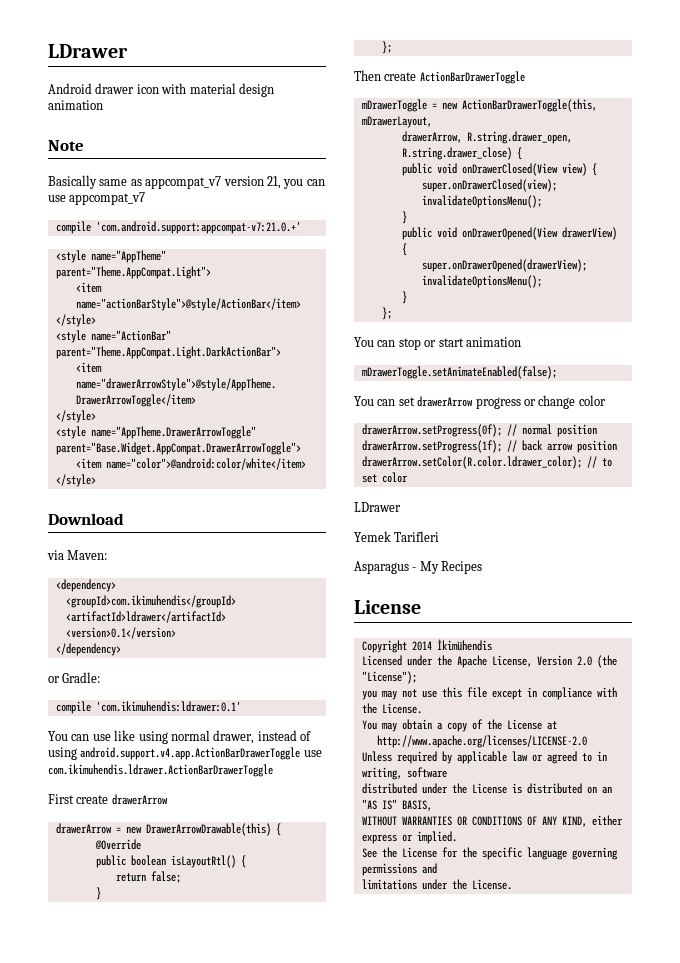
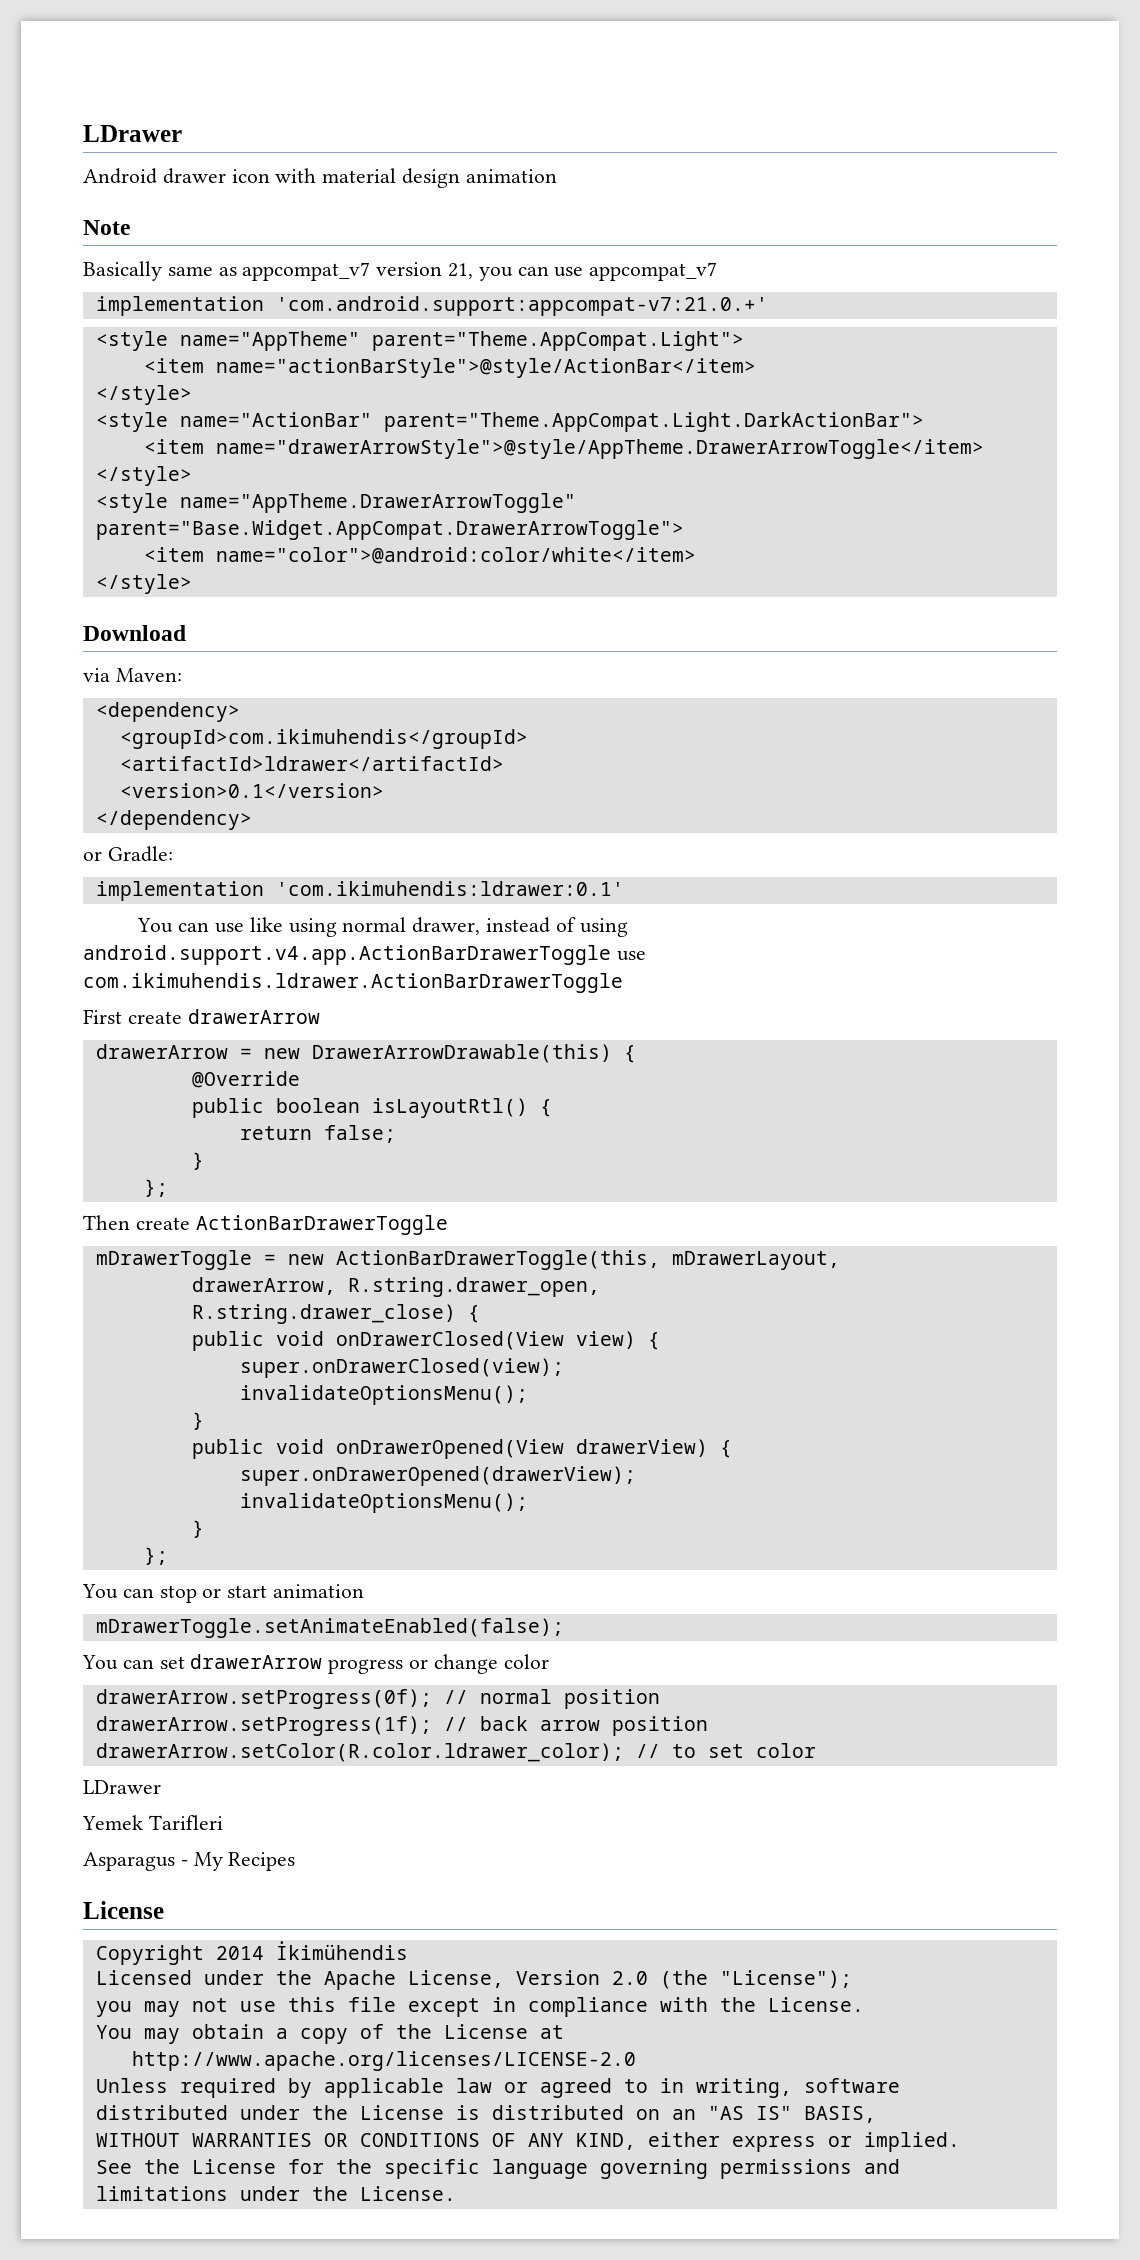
[55,221,91,234] compile -> [95,296,264,316] implementation
[55,701,91,714] compile -> [95,881,264,901] implementation

